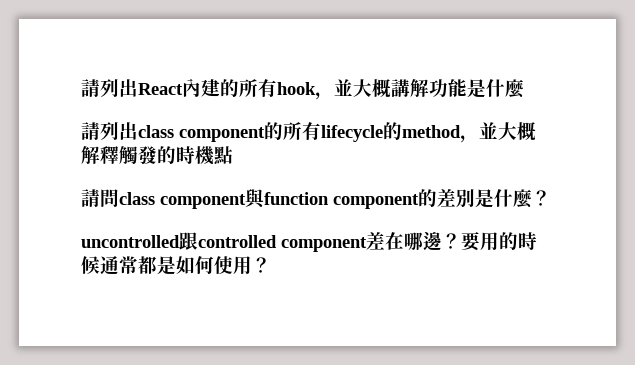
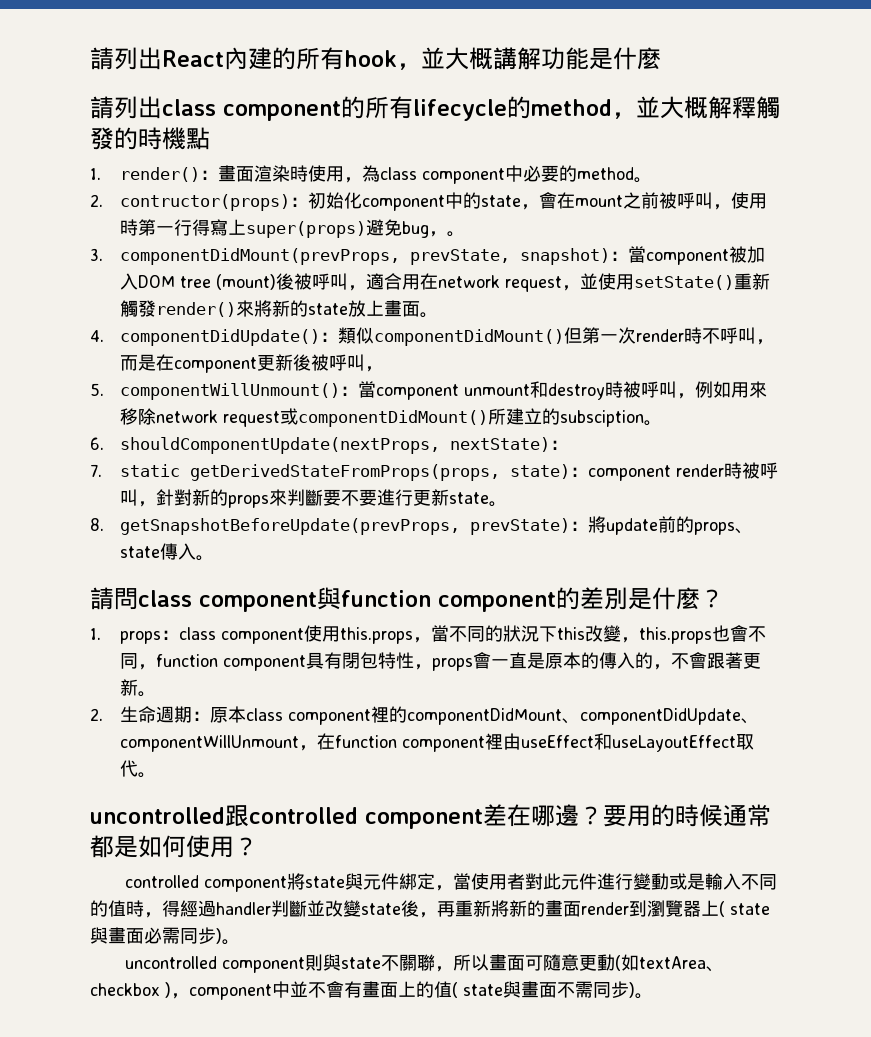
(233, 155) none -> [90,165,652,184] [90,192,767,211] [119,219,465,238] [90,246,765,265] [119,273,770,292] [119,300,438,318] [90,327,774,346] [119,354,383,373] [90,381,767,400] [119,408,662,427] [90,437,568,454] [90,462,778,481] [119,489,507,508] [90,516,753,535] [119,543,214,561] // 1. render()：畫面渲染時使用，為class component中必要的method。 // 2. contructor(props)：初始化component中的state，會在mount之前被呼叫，使用時第一行得寫上super(props)避免bug，。 // 3. componentDidMount(prevProps, prevState, snapshot)：當component被加入DOM tree (mount)後被呼叫，適合用在network request，並使用setState()重新觸發render()來將新的state放上畫面。 // 4. componentDidUpdate()：類似componentDidMount()但第一次render時不呼叫，而是在component更新後被呼叫， // 5. componentWillUnmount()：當component unmount和destroy時被呼叫，例如用來移除network request或componentDidMount()所建立的subsciption。 // 6. shouldComponentUpdate(nextProps, nextState)： // 7. static getDerivedStateFromProps(props, state)：component render時被呼叫，針對新的props來判斷要不要進行更新state。 // 8. getSnapshotBeforeUpdate(prevProps, prevState)：將update前的props、state傳入。
(551, 198) none -> [90,625,766,644] [119,652,761,671] [119,679,156,697] [90,706,759,725] [119,733,754,752] [119,760,156,778] // 1. props：class component使用this.props，當不同的狀況下this改變，this.props也會不同，function component具有閉包特性，props會一直是原本的傳入的，不會跟著更新。 // 2.生命週期：原本class component裡的componentDidMount、componentDidUpdate、componentWillUnmount，在function component裡由useEffect和useLayoutEffect取代。
(271, 265) none -> [124,873,777,892] [90,900,770,918] [90,927,240,945] [124,954,724,973] [90,981,653,1000] // controlled component將state與元件綁定，當使用者對此元件進行變動或是輸入不同的值時，得經過handler判斷並改變state後，再重新將新的畫面render到瀏覽器上( state與畫面必需同步)。 // uncontrolled component則與state不關聯，所以畫面可隨意更動(如textArea、checkbox )，component中並不會有畫面上的值( state與畫面不需同步)。

